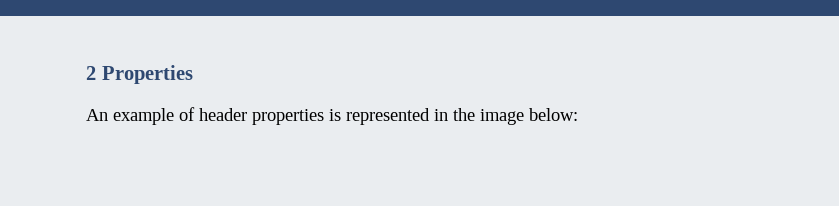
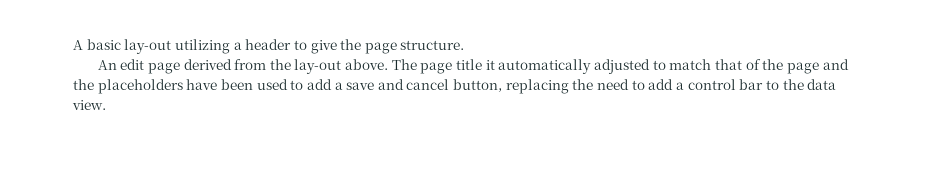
[86,65,193,84] [86,107,578,125] 2 Properties // An example of header properties is represented in the image below: -> [73,39,465,54] [97,59,849,74] [73,79,837,94] [72,100,106,110] A basic lay-out utilizing a header to give the page structure. // An edit page derived from the lay-out above. The page title it automatically adjusted to match that of the page and the placeholders have been used to add a save and cancel button, replacing the need to add a control bar to the data view.

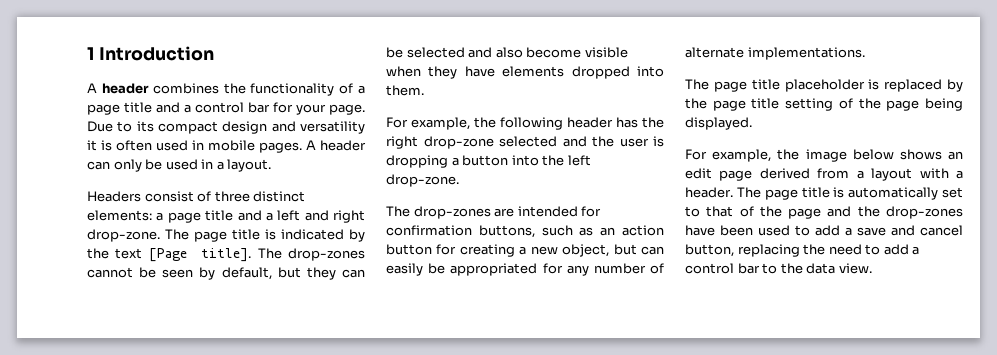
[73,39,465,54] [97,59,712,74] A basic lay-out utilizing a header to give the page structure. // An edit page derived from the lay-out above. The page title it automatically adjusted to match -> [87,46,214,61] [87,83,365,96] [87,102,365,115] [87,121,365,134] [87,140,366,153] [87,159,272,172] [87,191,306,202] [87,210,365,223] [87,229,365,242] [87,248,365,262] [87,267,365,280] [386,47,628,58] [386,66,664,79] [386,85,424,96] [386,117,664,130] [386,136,664,149] [386,155,591,168] [386,174,459,187] [386,206,602,219] [386,225,664,238] [386,244,664,257] [386,263,664,276] [685,47,865,60] [685,79,963,92] [685,98,963,111] [685,117,752,130] [685,149,963,162] [685,168,963,181] [685,187,963,200] [685,206,700,217] 1 Introduction // A header combines the functionality of a page title and a control bar for your page. Due to its compact design and versatility it is often used in mobile pages. A header can only be used in a layout. // Headers consist of three distinct elements: a page title and a left and right drop-zone. The page title is indicated by the text [Page title]. The drop-zones cannot be seen by default, but they can be selected and also become visible when they have elements dropped into them. // For example, the following header has the right drop-zone selected and the user is dropping a button into the left drop-zone. // The drop-zones are intended for confirmation buttons, such as an action button for creating a new object, but can easily be appropriated for any number of alternate implementations. // The page title placeholder is replaced by the page title setting of the page being displayed. // For example, the image below shows an edit page derived from a layout with a header. The page title is automatically set to
[97,79,183,94] placeholders -> [886,206,963,219] drop-zones

